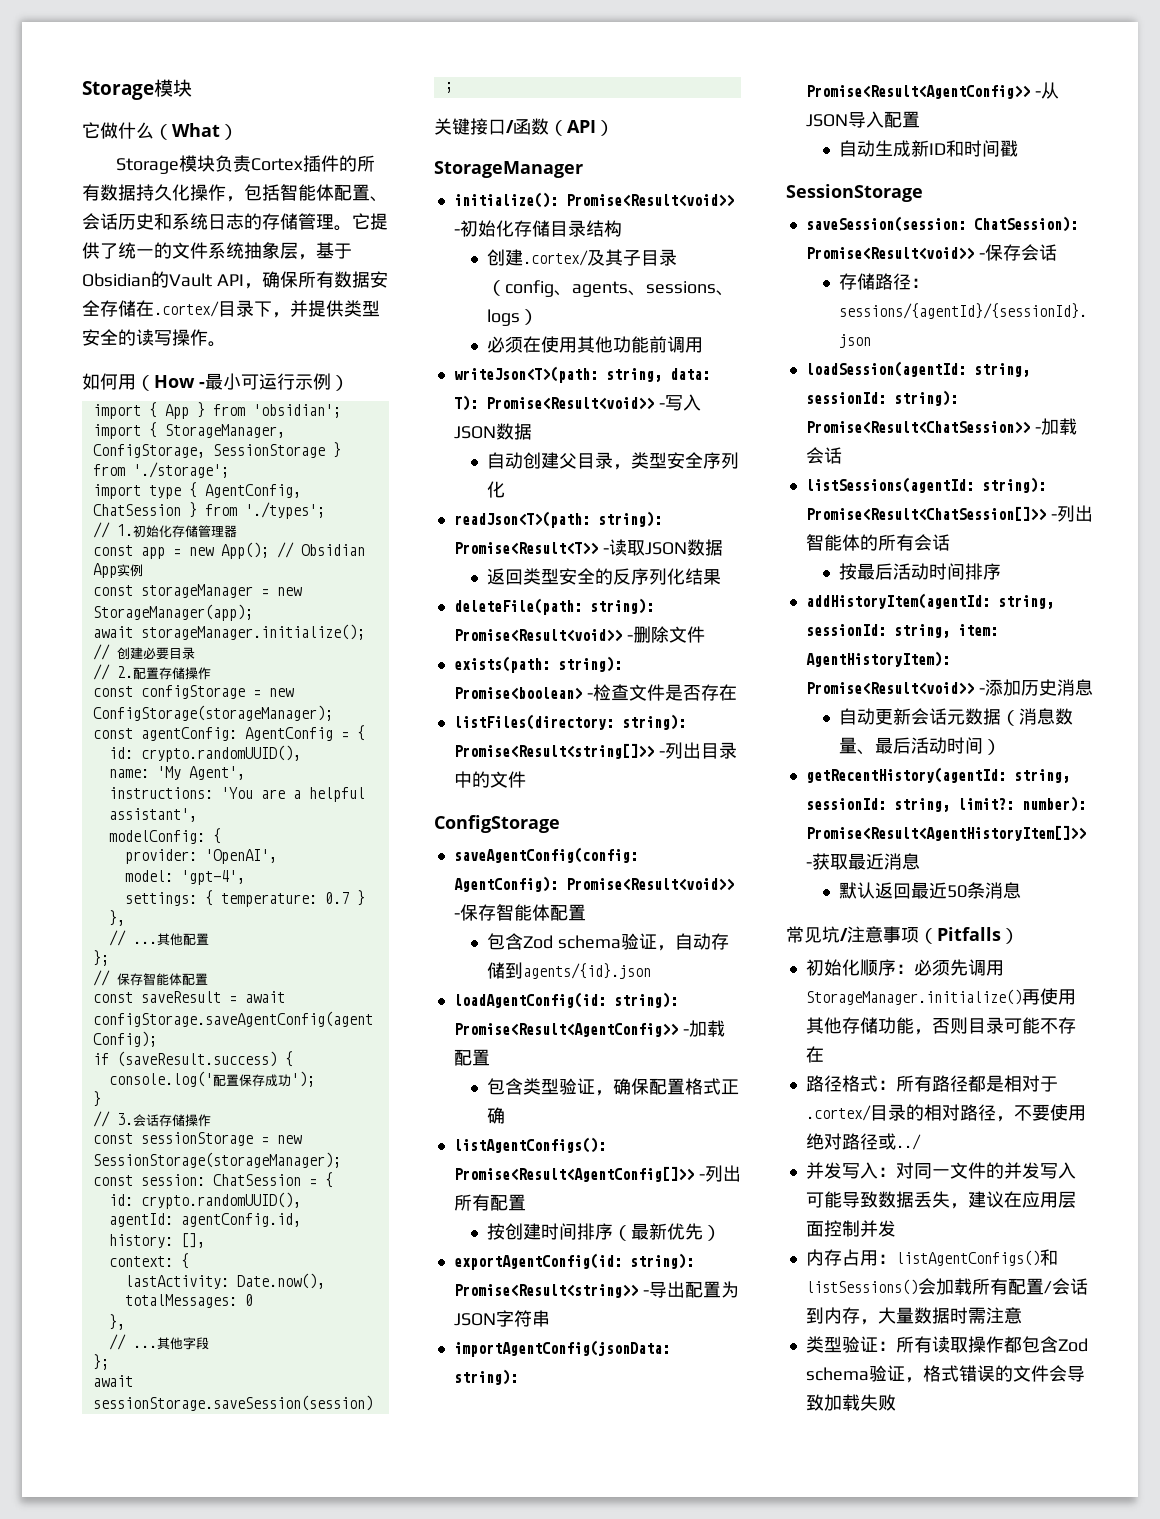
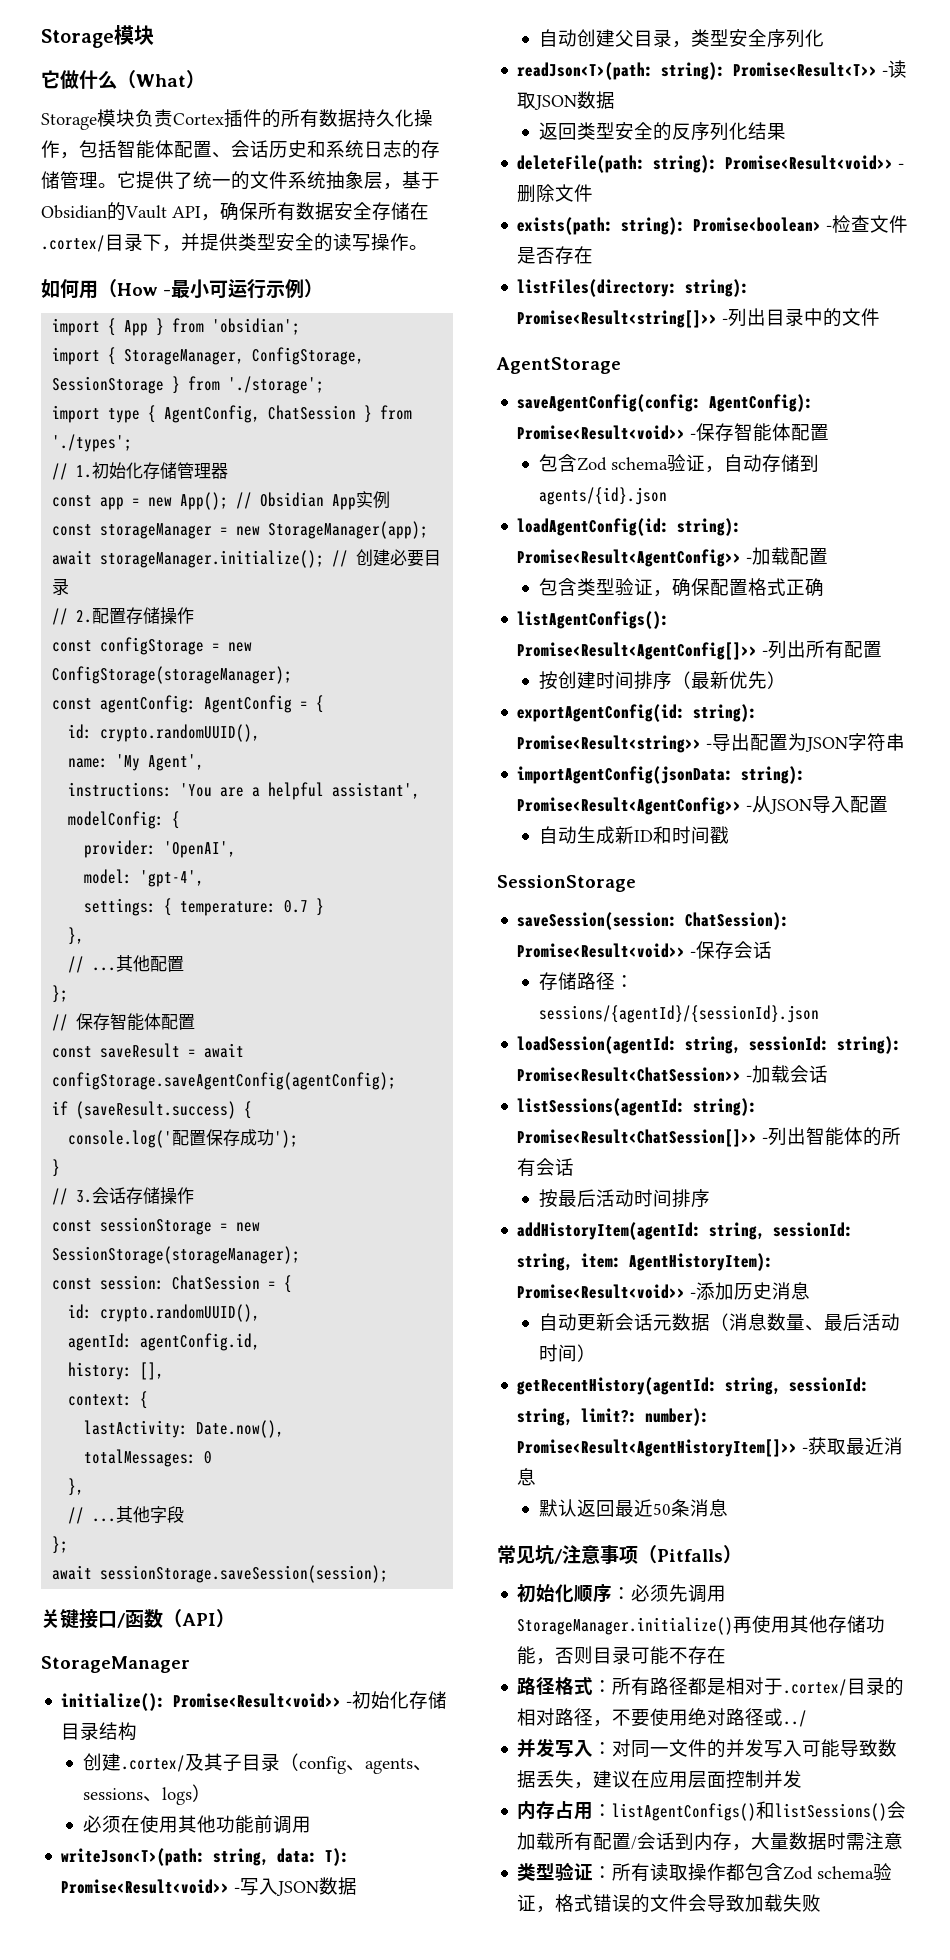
[434,815,560,833] ConfigStorage -> [496,357,621,374] AgentStorage

